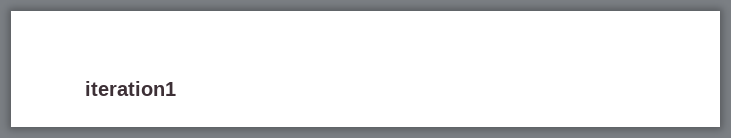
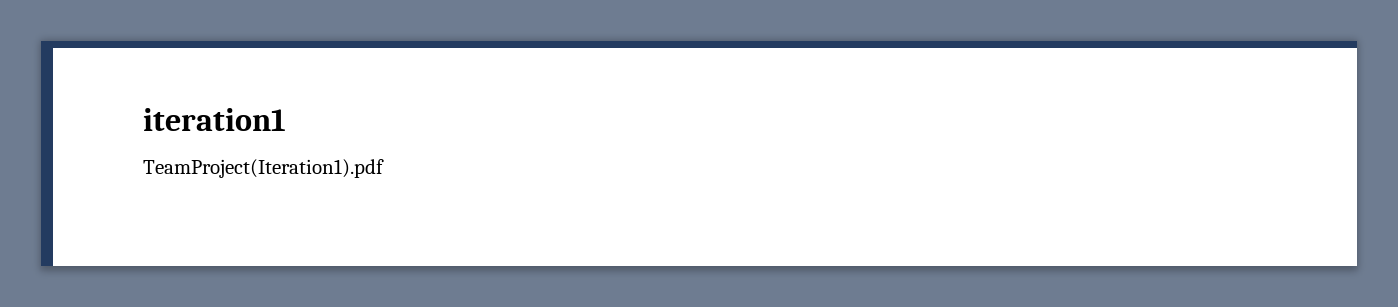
(176, 88) none -> [143,159,384,178] // TeamProject(Iteration1).pdf

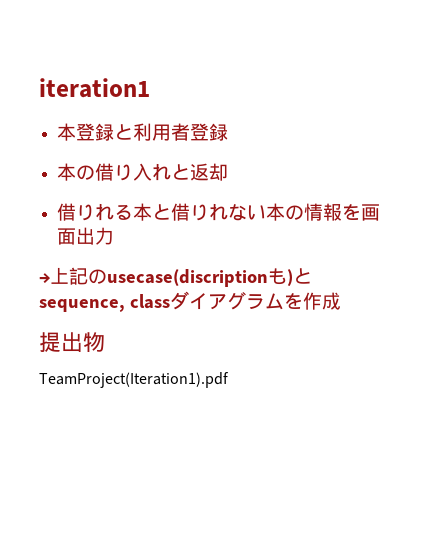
(286, 119) none -> [56,123,228,141] [56,163,228,181] [56,203,380,221] [56,227,114,245] [39,267,312,287] [39,291,341,312] [39,332,105,352] // 本登録と利用者登録 // 本の借り入れと返却 // 借りれる本と借りれない本の情報を画面出力 // →上記のusecase(discriptionも)とsequence, classダイアグラムを作成 // 提出物

